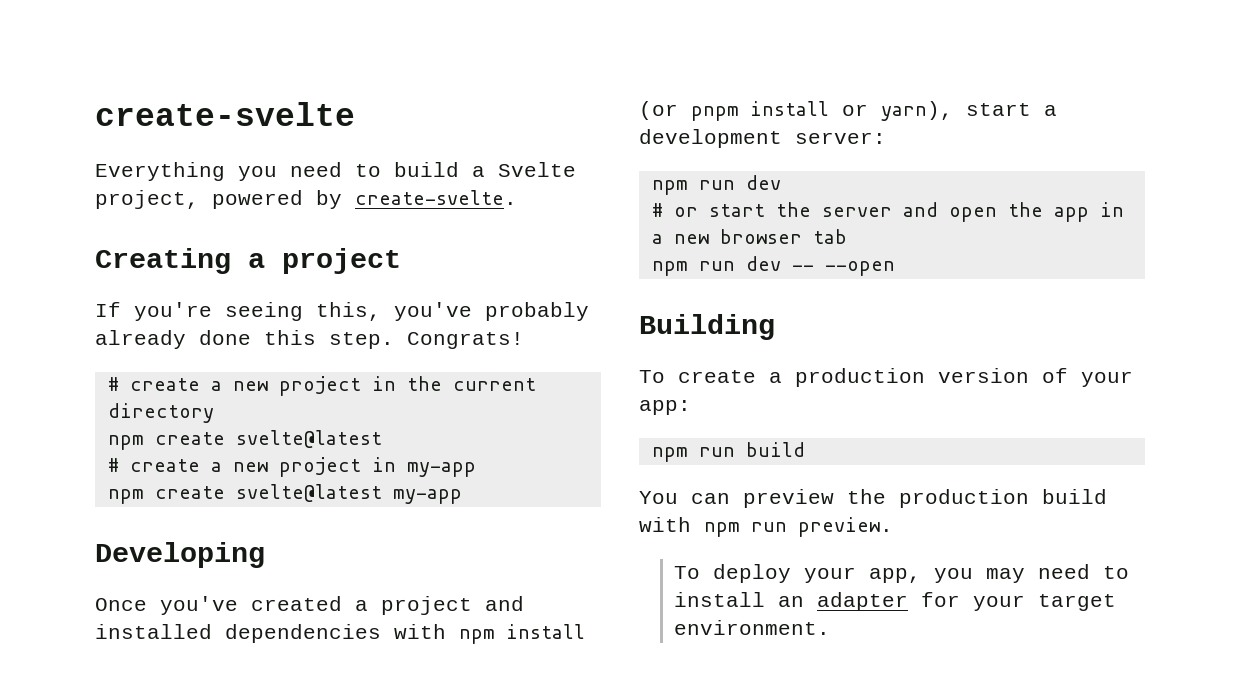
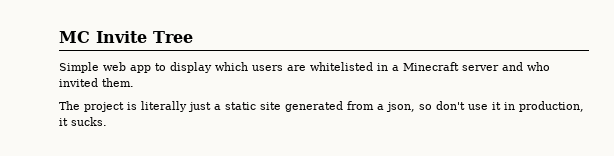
[95,102,355,126] [95,162,576,181] [95,190,517,209] [95,248,401,274] [95,302,589,321] [95,330,524,349] [107,376,536,396] [107,403,214,423] [107,430,382,450] [107,457,476,477] [107,484,462,504] [95,542,265,568] [95,596,524,615] [95,624,585,644] [639,101,1057,121] [639,129,886,148] [651,175,781,195] [651,202,1124,222] [651,229,847,244] [651,256,895,276] [639,314,775,340] [639,368,1133,387] [639,400,691,415] [651,442,805,462] [639,489,1107,508] [639,517,893,537] [674,564,1130,583] [674,592,1117,611] [674,620,831,635] create-svelte // Everything you need to build a Svelte project, powered by create-svelte. // Creating a project // If you're seeing this, you've probably already done this step. Congrats! // # create a new project in the current directory // npm create svelte@latest // # create a new project in my-app // npm create svelte@latest my-app // Developing // Once you've created a project and installed dependencies with npm install (or pnpm install or yarn), start a development server: // npm run dev // # or start the server and open the app in a new browser tab // npm run dev -- --open // Building // To create a production version of your app: // npm run build // You can preview the production build with npm run preview. // To deploy your app, you may need to install an adapter for your target environment. -> [59,31,193,43] [59,62,550,73] [59,78,134,87] [59,101,584,112] [59,117,107,126] MC Invite Tree // Simple web app to display which users are whitelisted in a Minecraft server and who invited them. // The project is literally just a static site generated from a json, so don't use it in production, it sucks.

